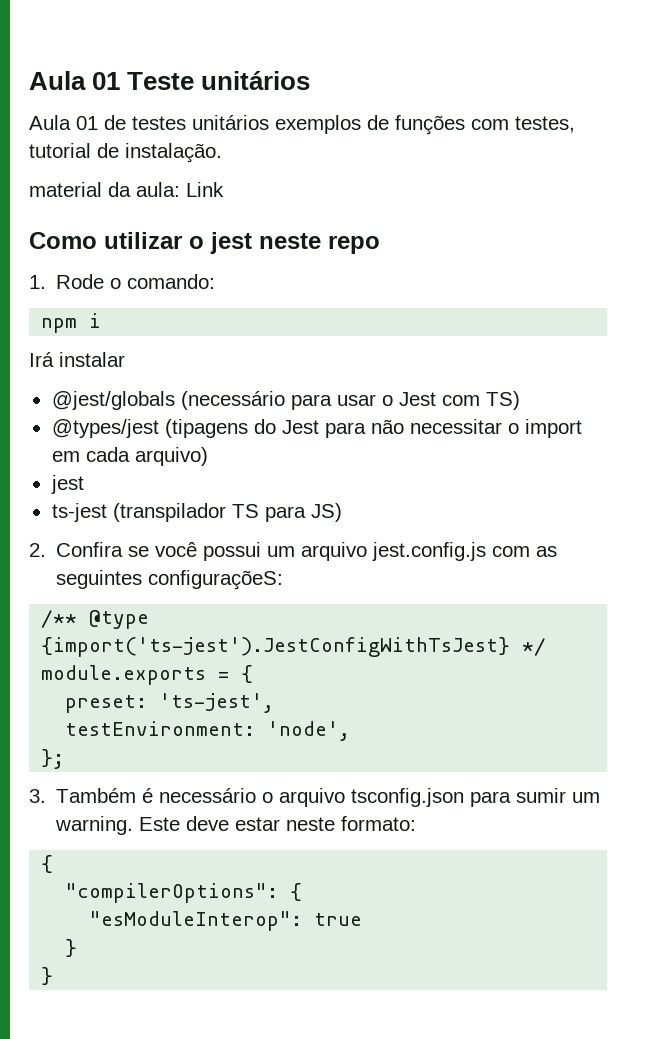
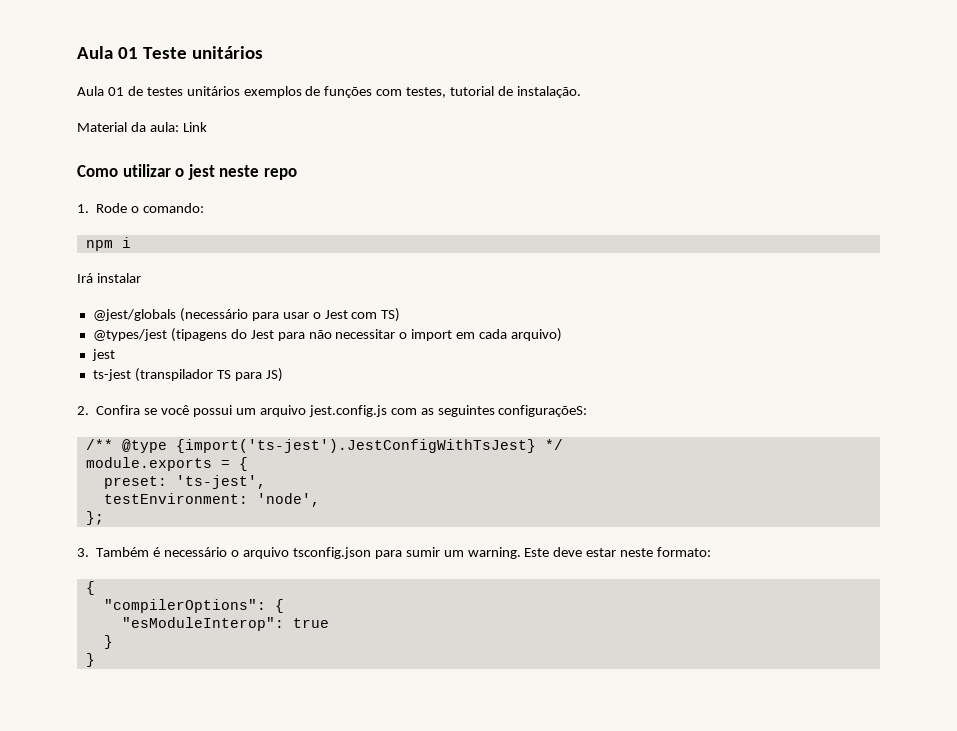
[29,182,102,197] material -> [77,122,127,132] Material

